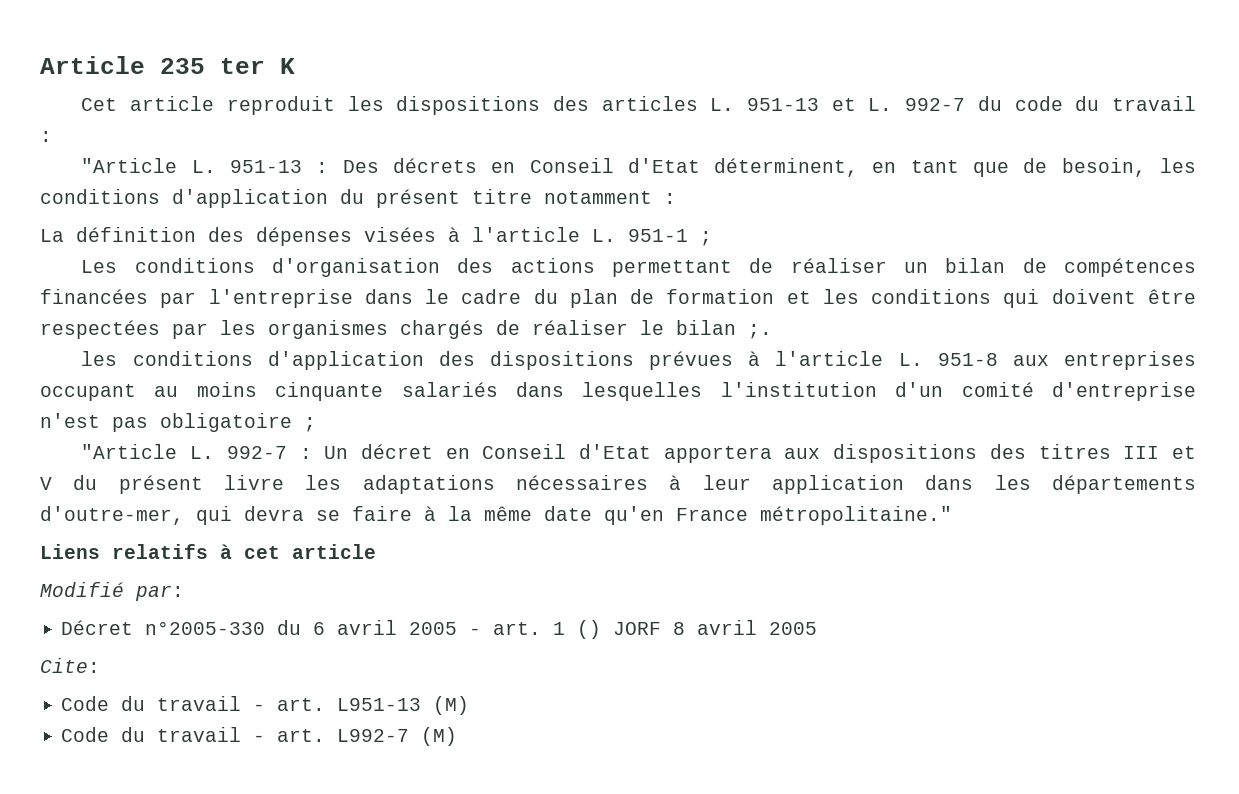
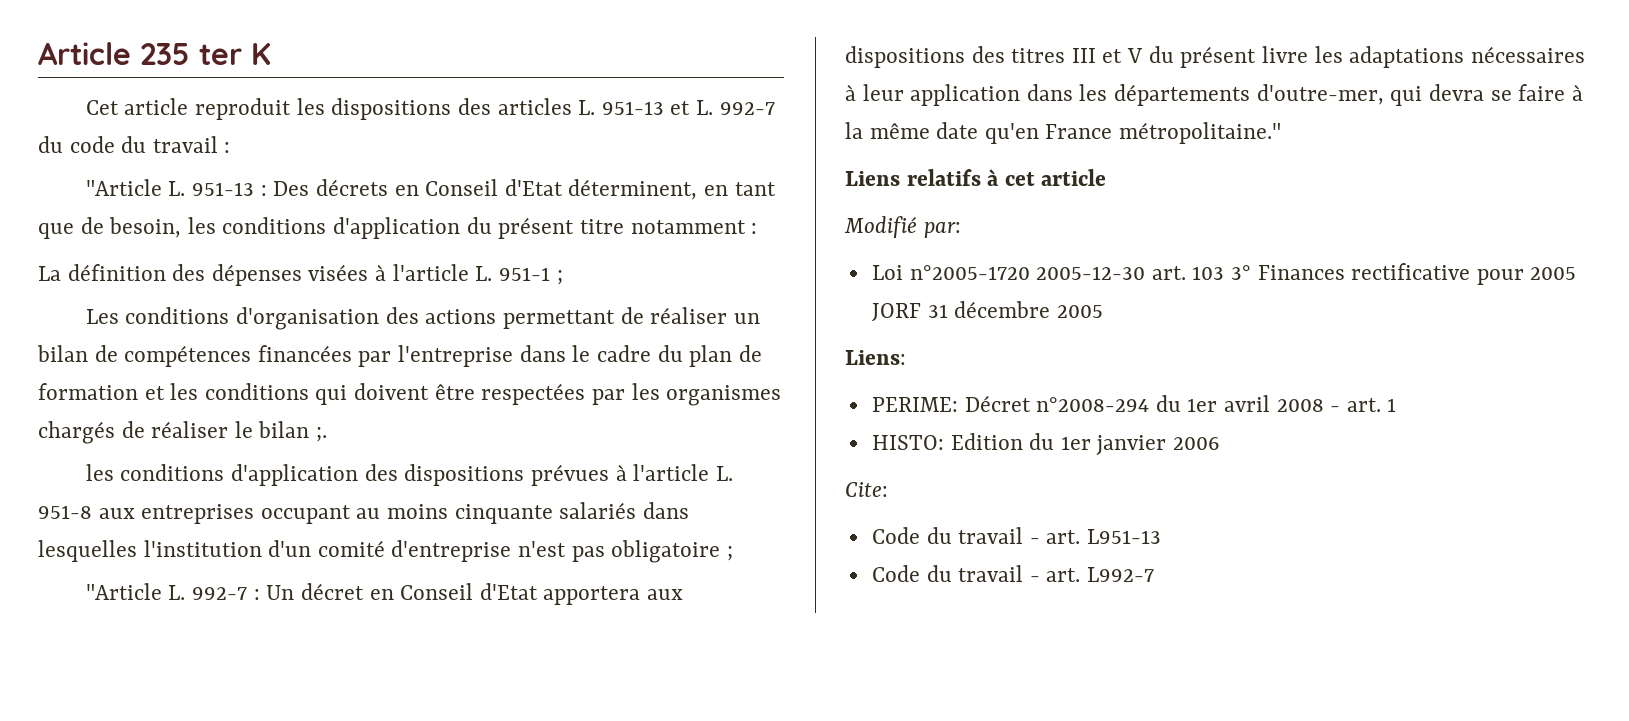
[61,620,818,639] Décret n°2005-330 du 6 avril 2005 - art. 1 () JORF 8 avril 2005 -> [871,263,1577,285] [871,301,1103,322] [845,350,906,365] [871,395,1397,412] [871,433,1221,455] Loi n°2005-1720 2005-12-30 art. 103 3° Finances rectificative pour 2005 JORF 31 décembre 2005 // Liens: // PERIME: Décret n°2008-294 du 1er avril 2008 - art. 1 // HISTO: Edition du 1er janvier 2006
[433,696,470,715] (M) -> (1162, 536) none
[421,727,458,746] (M) -> (1155, 574) none

